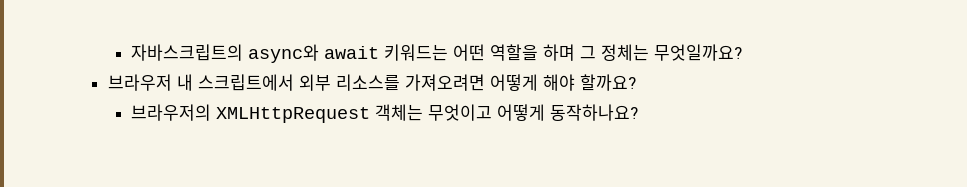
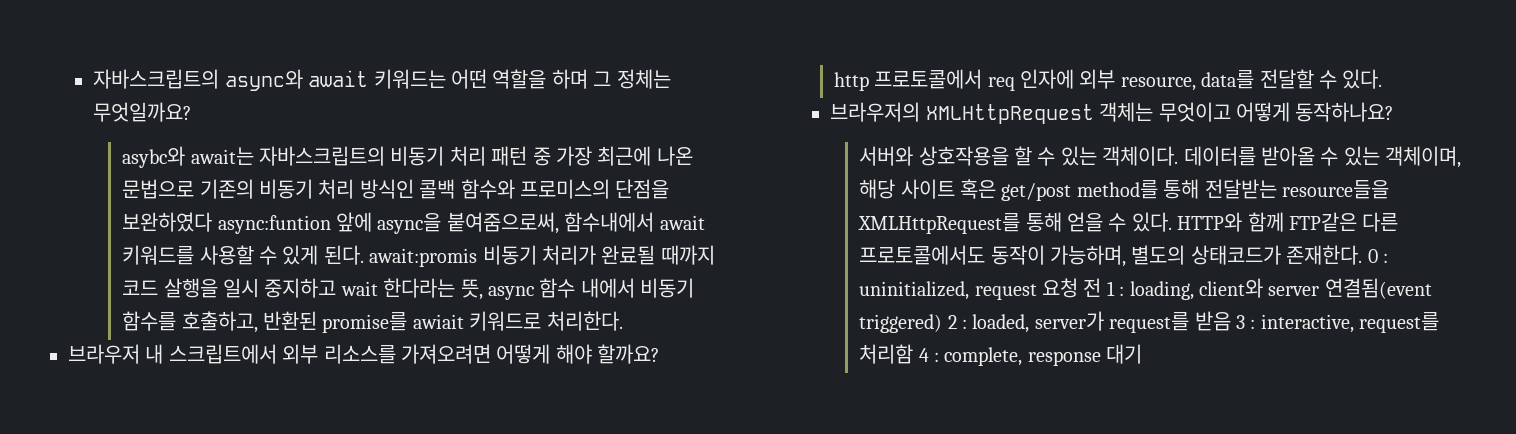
(742, 52) none -> [122,146,693,168] [122,179,670,199] [122,212,705,234] [122,245,715,267] [122,278,695,300] [122,311,623,333] // asybc와 await는 자바스크립트의 비동기 처리 패턴 중 가장 최근에 나온 문법으로 기존의 비동기 처리 방식인 콜백 함수와 프로미스의 단점을 보완하였다 async:funtion 앞에 async을 붙여줌으로써, 함수내에서 await 키워드를 사용할 수 있게 된다. await:promis 비동기 처리가 완료될 때까지 코드 살행을 일시 중지하고 wait 한다라는 뜻, async 함수 내에서 비동기 함수를 호출하고, 반환된 promise를 awiait 키워드로 처리한다.
(636, 82) none -> [833,69,1383,91] // http 프로토콜에서 req 인자에 외부 resource, data를 전달할 수 있다.
(638, 112) none -> [859,146,1462,168] [859,179,1389,201] [858,212,1399,234] [859,245,1388,267] [859,278,1432,300] [859,311,1440,333] [859,344,1143,366] // 서버와 상호작용을 할 수 있는 객체이다. 데이터를 받아올 수 있는 객체이며, 해당 사이트 혹은 get/post method를 통해 전달받는 resource들을 XMLHttpRequest를 통해 얻을 수 있다. HTTP와 함께 FTP같은 다른 프로토콜에서도 동작이 가능하며, 별도의 상태코드가 존재한다. 0 : uninitialized, request 요청 전 1 : loading, client와 server 연결됨(event triggered) 2 : loaded, server가 request를 받음 3 : interactive, request를 처리함 4 : complete, response 대기

